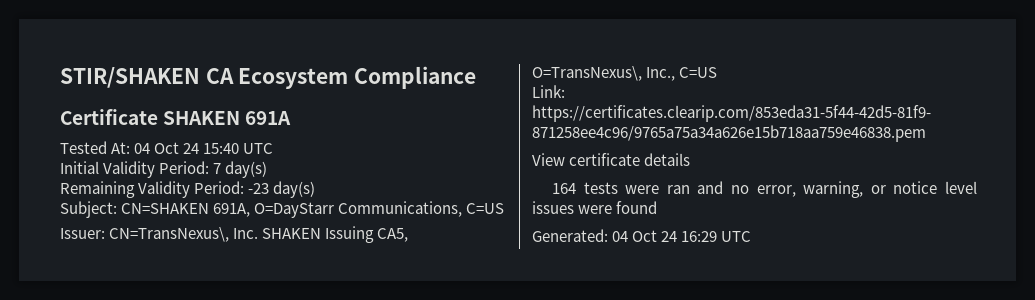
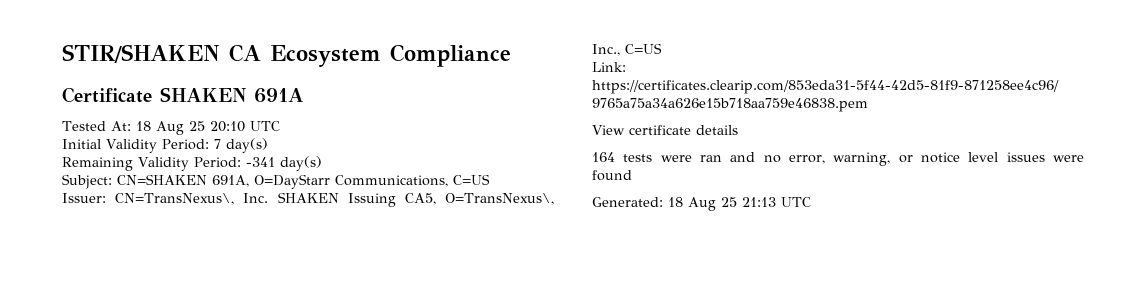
[134,142,240,154] 04 Oct 24 15:40 -> [135,121,245,135] 18 Aug 25 20:10
[248,183,270,194] -23 -> [245,157,275,167] -341
[612,230,718,242] 04 Oct 24 16:29 -> [668,197,776,211] 18 Aug 25 21:13

